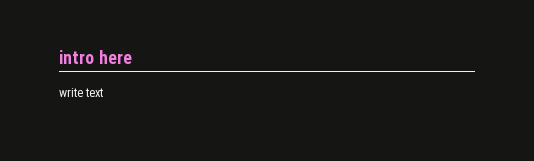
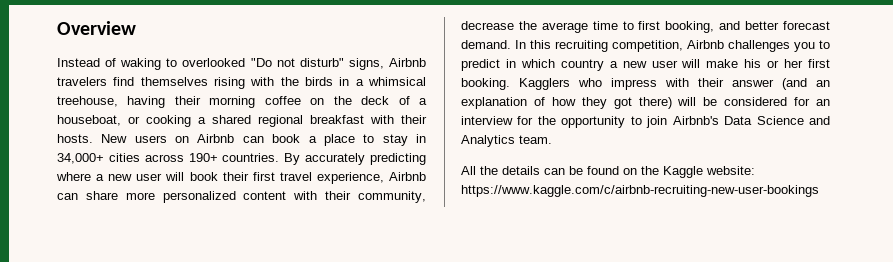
[59,50,132,64] [59,88,104,97] intro here // write text -> [57,21,136,35] [57,58,426,70] [57,77,426,89] [57,96,428,108] [57,115,427,127] [57,134,427,146] [57,153,426,165] [56,172,426,184] [57,191,426,203] [461,21,830,33] [461,40,830,52] [461,59,830,71] [461,78,830,90] [461,97,830,109] [461,116,830,128] [461,135,552,147] [461,166,755,178] [461,185,819,197] Overview // Instead of waking to overlooked "Do not disturb" signs, Airbnb travelers find themselves rising with the birds in a whimsical treehouse, having their morning coffee on the deck of a houseboat, or cooking a shared regional breakfast with their hosts. New users on Airbnb can book a place to stay in 34,000+ cities across 190+ countries. By accurately predicting where a new user will book their first travel experience, Airbnb can share more personalized content with their community, decrease the average time to first booking, and better forecast demand. In this recruiting competition, Airbnb challenges you to predict in which country a new user will make his or her first booking. Kagglers who impress with their answer (and an explanation of how they got there) will be considered for an interview for the opportunity to join Airbnb's Data Science and Analytics team. // All the details can be found on the Kaggle website: https://www.kaggle.com/c/airbnb-recruiting-new-user-bookings

